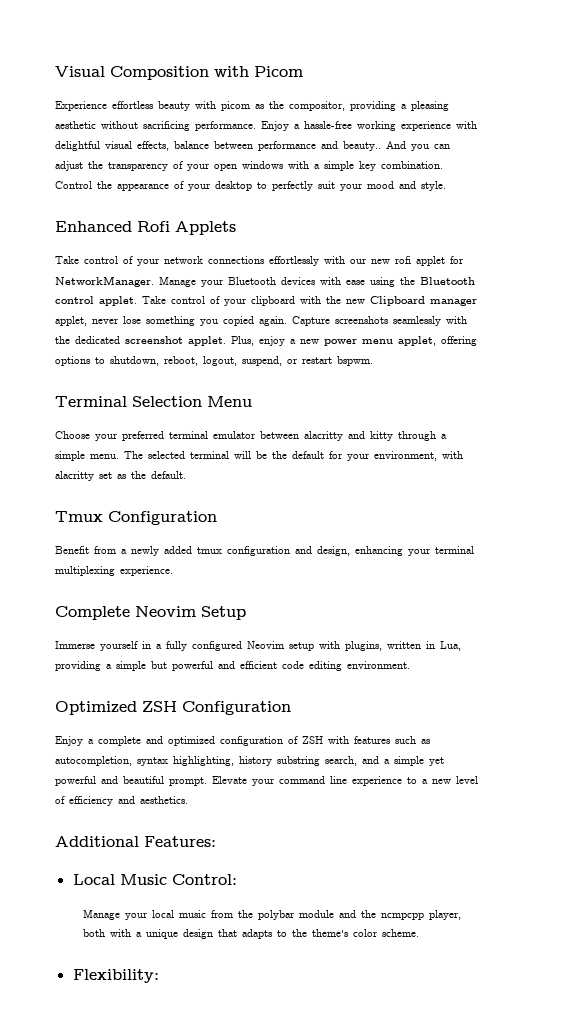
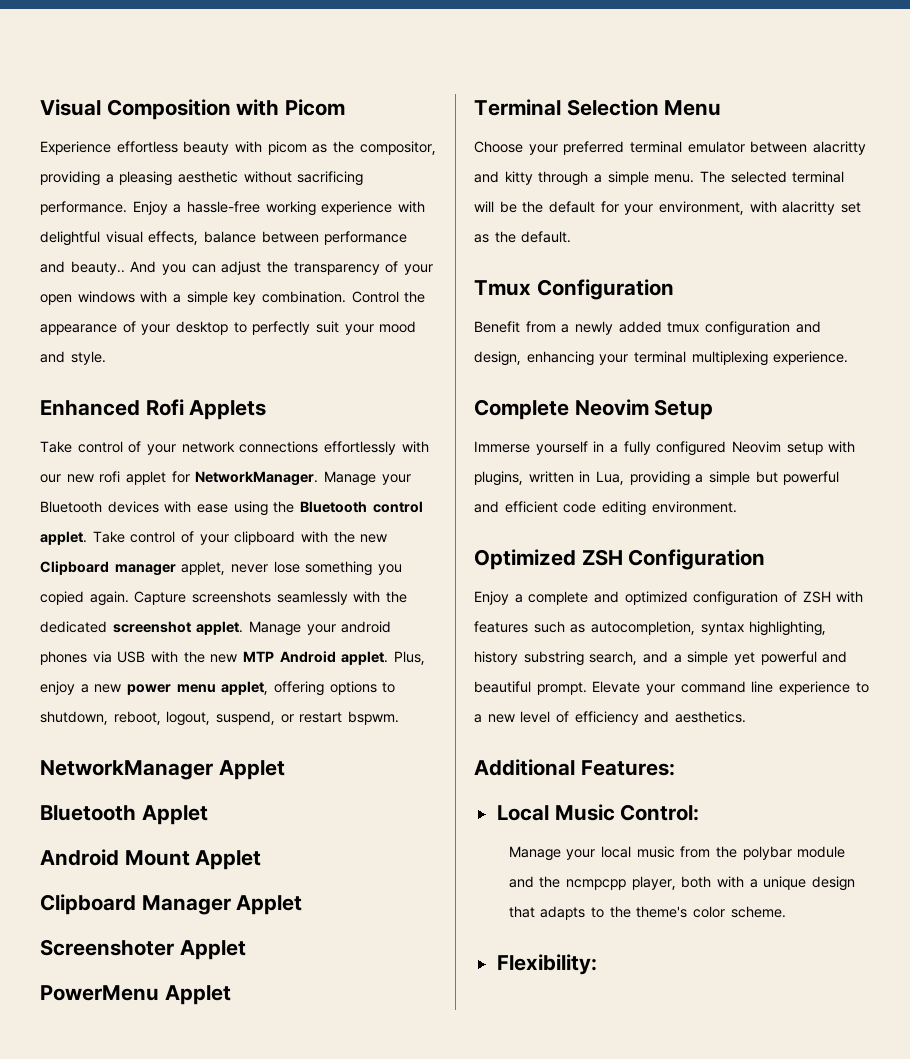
(226, 341) none -> [249,621,392,636] [40,651,389,665] Manage your android phones via USB with the new MTP Android applet.
(373, 361) none -> [40,760,285,780] [40,805,208,825] [40,849,262,870] [40,894,303,915] [40,939,246,960] [40,985,231,1005] // NetworkManager Applet // Bluetooth Applet // Android Mount Applet // Clipboard Manager Applet // Screenshoter Applet // PowerMenu Applet

